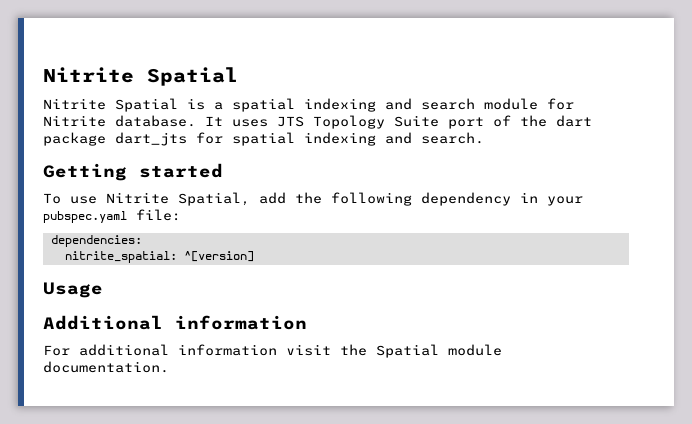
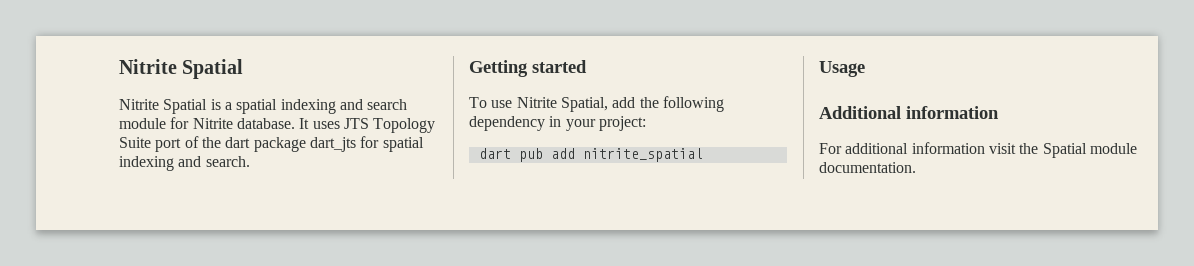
[43,209,181,223] [50,235,142,247] [64,251,254,263] pubspec.yaml file: // dependencies: // nitrite_spatial: ^[version] -> [598,116,646,131] [478,148,703,162] project: // dart pub add nitrite_spatial

